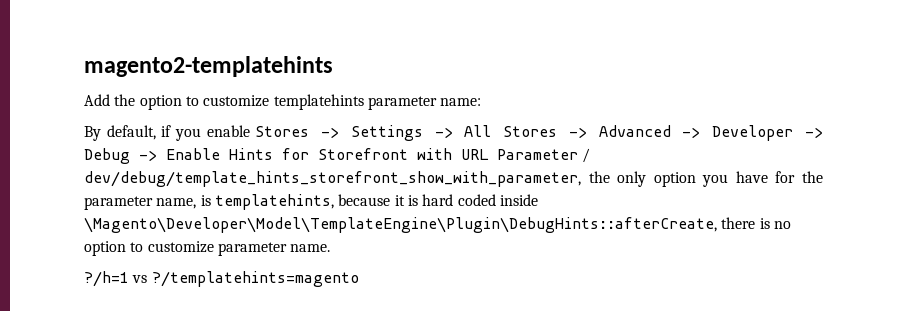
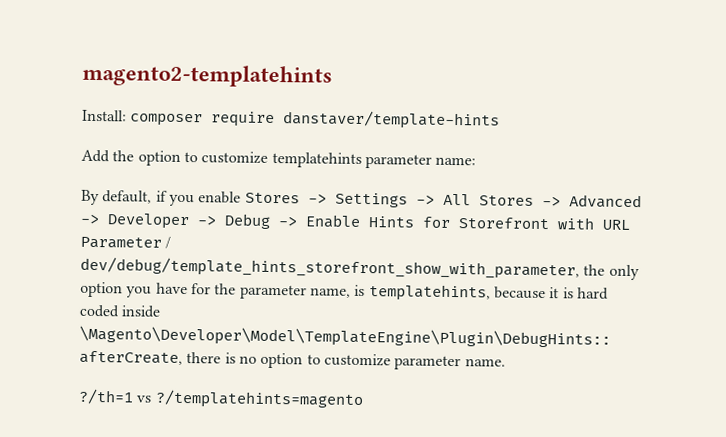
(333, 66) none -> [82,109,501,130] // Install: composer require danstaver/template-hints
[84,271,129,287] ?/h=1 -> [78,388,134,405] ?/th=1

